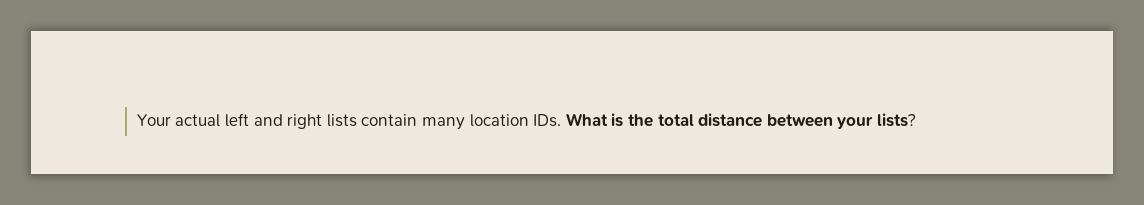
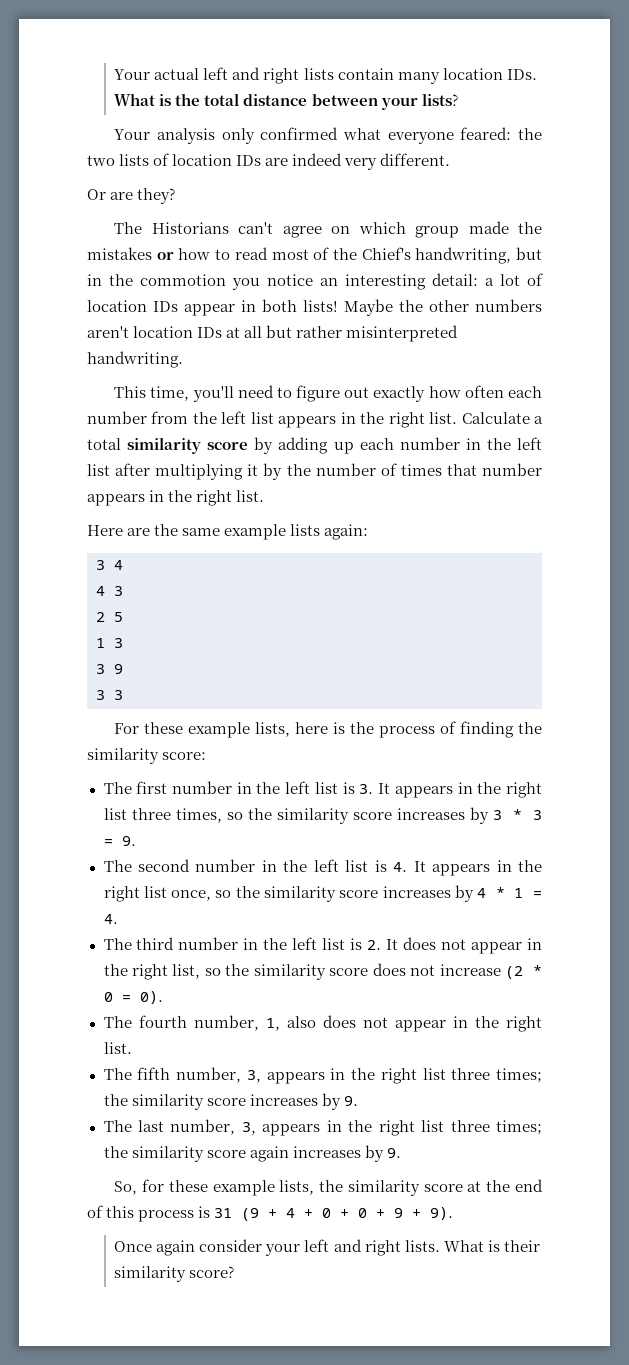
(916, 120) none -> [114,127,543,144] [87,153,451,170] [87,188,176,204] [114,221,542,238] [87,247,542,264] [87,273,543,290] [87,299,542,316] [87,325,459,342] [87,351,183,368] [114,385,542,402] [87,411,543,428] [87,437,543,454] [87,463,542,480] [87,490,265,506] [87,524,369,540] [96,560,123,570] [96,586,123,596] [96,612,123,622] [96,638,123,648] [96,664,123,674] [96,690,123,700] [114,721,542,738] [87,748,207,764] [103,781,542,798] [103,807,542,824] [103,836,136,846] [103,859,542,876] [103,885,542,902] [103,914,118,924] [103,937,542,954] [103,963,542,980] [103,991,163,1004] [103,1015,542,1032] [103,1042,132,1054] [103,1067,542,1084] [103,1093,358,1110] [103,1119,542,1136] [103,1145,401,1162] [114,1179,543,1196] [87,1205,454,1222] [114,1239,540,1256] [114,1266,235,1282] // Your analysis only confirmed what everyone feared: the two lists of location IDs are indeed very different. // Or are they? // The Historians can't agree on which group made the mistakes or how to read most of the Chief's handwriting, but in the commotion you notice an interesting detail: a lot of location IDs appear in both lists! Maybe the other numbers aren't location IDs at all but rather misinterpreted handwriting. // This time, you'll need to figure out exactly how often each number from the left list appears in the right list. Calculate a total similarity score by adding up each number in the left list after multiplying it by the number of times that number appears in the right list. // Here are the same example lists again: // 3 4 // 4 3 // 2 5 // 1 3 // 3 9 // 3 3 // For these example lists, here is the process of finding the similarity score: // The first number in the left list is 3. It appears in the right list three times, so the similarity score increases by 3 * 3 = 9. // The second number in the left list is 4. It appears in the right list once, so the similarity score increases by 4 * 1 = 4. // The third number in the left list is 2. It does not appear in the right list, so the similarity score does not increase (2 * 0 = 0). // The fourth number, 1, also does not appear in the right list. // The fifth number, 3, appears in the right list three times; the similarity score increases by 9. // The last number, 3, appears in the right list three times; the similarity score again increases by 9. // So, for these example lists, the similarity score at the end of this process is 31 (9 + 4 + 0 + 0 + 9 + 9). // Once again consider your left and right lists. What is their similarity score?

